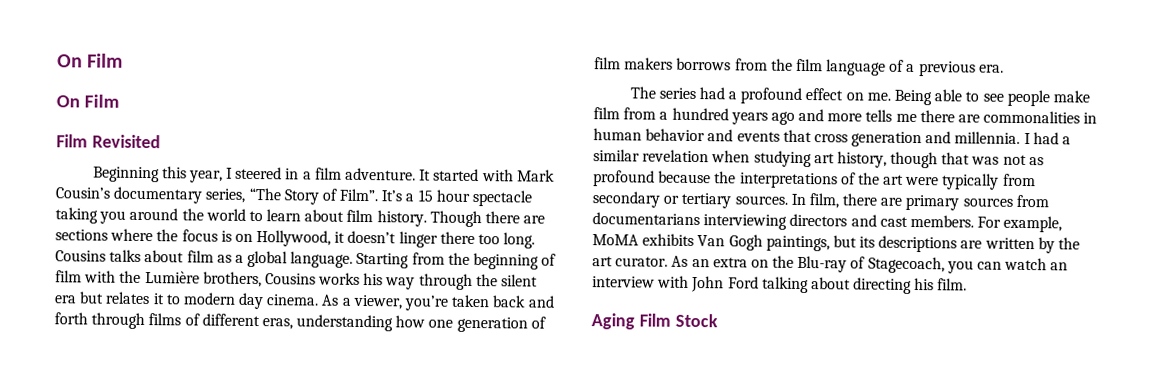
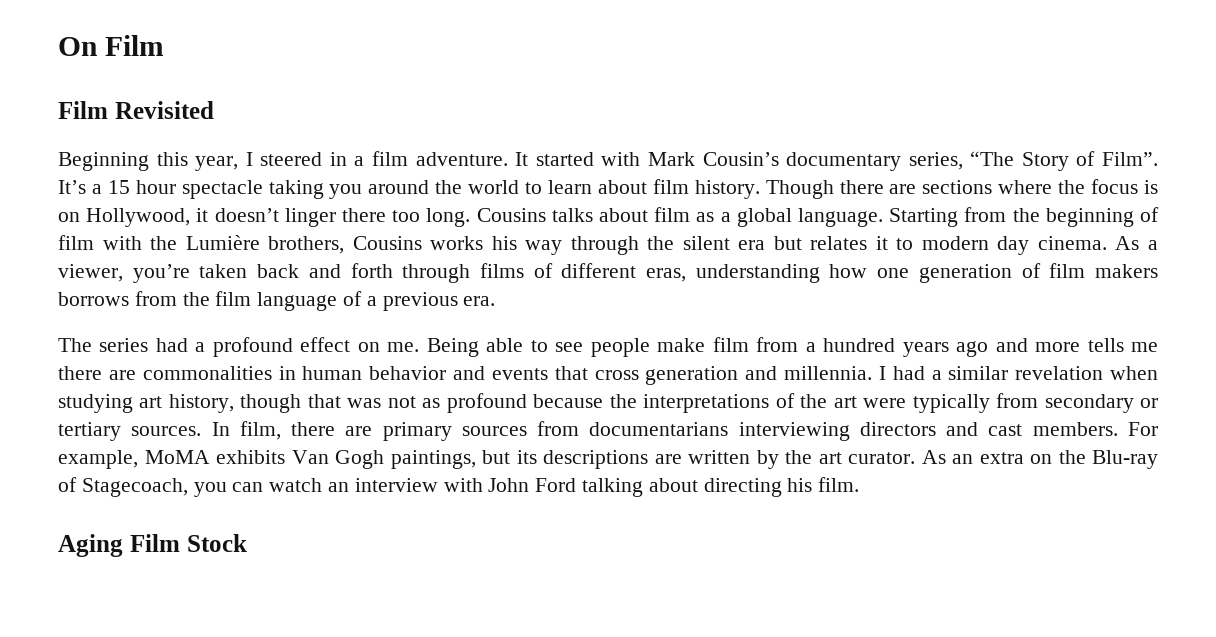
[57,53,124,68] [56,94,120,108] On Film // On Film -> [58,35,164,56] On Film

